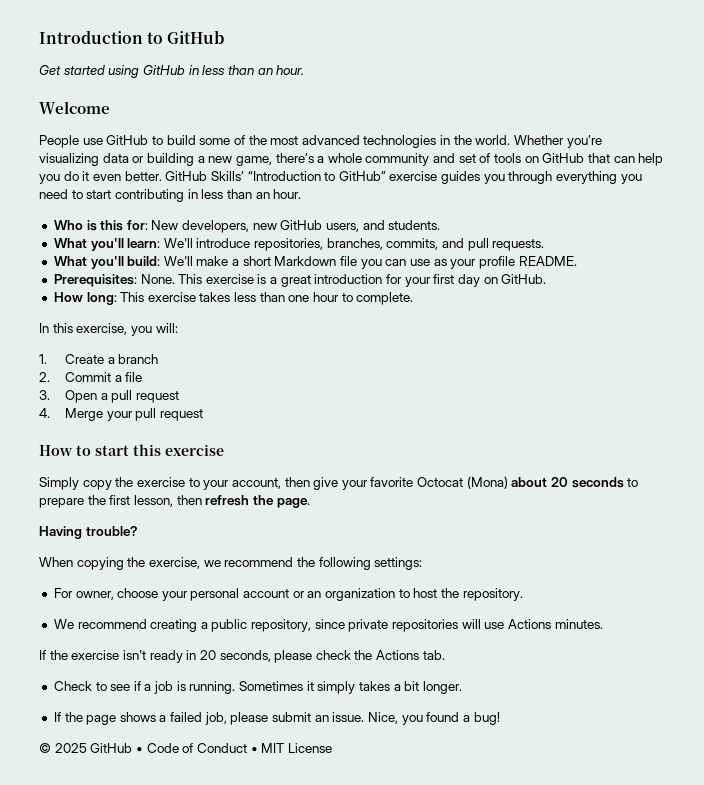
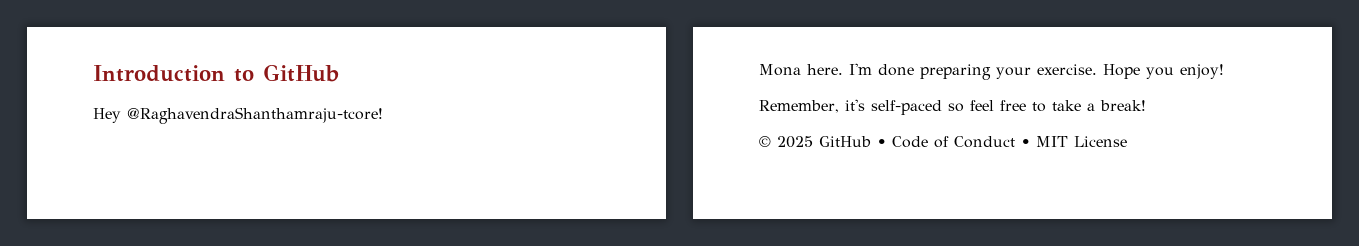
[39,65,305,78] [39,101,110,114] [39,135,602,148] [39,153,664,166] [39,171,642,184] [39,189,302,202] [53,220,441,233] [53,238,545,251] [53,256,577,269] [53,274,547,287] [53,292,414,305] [39,323,178,336] [39,354,159,364] [39,372,143,382] [39,390,179,403] [39,408,203,421] [39,444,224,456] [39,476,639,490] [39,495,310,508] [39,526,137,539] [39,557,423,570] [53,588,523,601] [53,619,603,632] [39,650,445,663] [53,681,462,694] [53,712,500,725] Get started using GitHub in less than an hour. // Welcome // People use GitHub to build some of the most advanced technologies in the world. Whether you’re visualizing data or building a new game, there’s a whole community and set of tools on GitHub that can help you do it even better. GitHub Skills’ “Introduction to GitHub” exercise guides you through everything you need to start contributing in less than an hour. // Who is this for: New developers, new GitHub users, and students. // What you'll learn: We'll introduce repositories, branches, commits, and pull requests. // What you'll build: We'll make a short Markdown file you can use as your profile README. // Prerequisites: None. This exercise is a great introduction for your first day on GitHub. // How long: This exercise takes less than one hour to complete. // In this exercise, you will: // 1. Create a branch // 2. Commit a file // 3. Open a pull request // 4. Merge your pull request // How to start this exercise // Simply copy the exercise to your account, then give your favorite Octocat (Mona) about 20 seconds to prepare the first lesson, then refresh the page. // Having trouble? // When copying the exercise, we recommend the following settings: // For owner, choose your personal account or an organization to host the repository. // We recommend creating a public repository, since private repositories will use Actions minutes. // If the exercise isn't ready in 20 seconds, please check the Actions tab. // Check to see if a job is running. Sometimes it simply takes a bit longer. // If the page shows a failed job, please submit an issue. Nice, you found a bug! -> [93,107,383,124] [759,63,1224,80] [759,99,1146,115] Hey @RaghavendraShanthamraju-tcore! // Mona here. I'm done preparing your exercise. Hope you enjoy! // Remember, it's self-paced so feel free to take a break!

